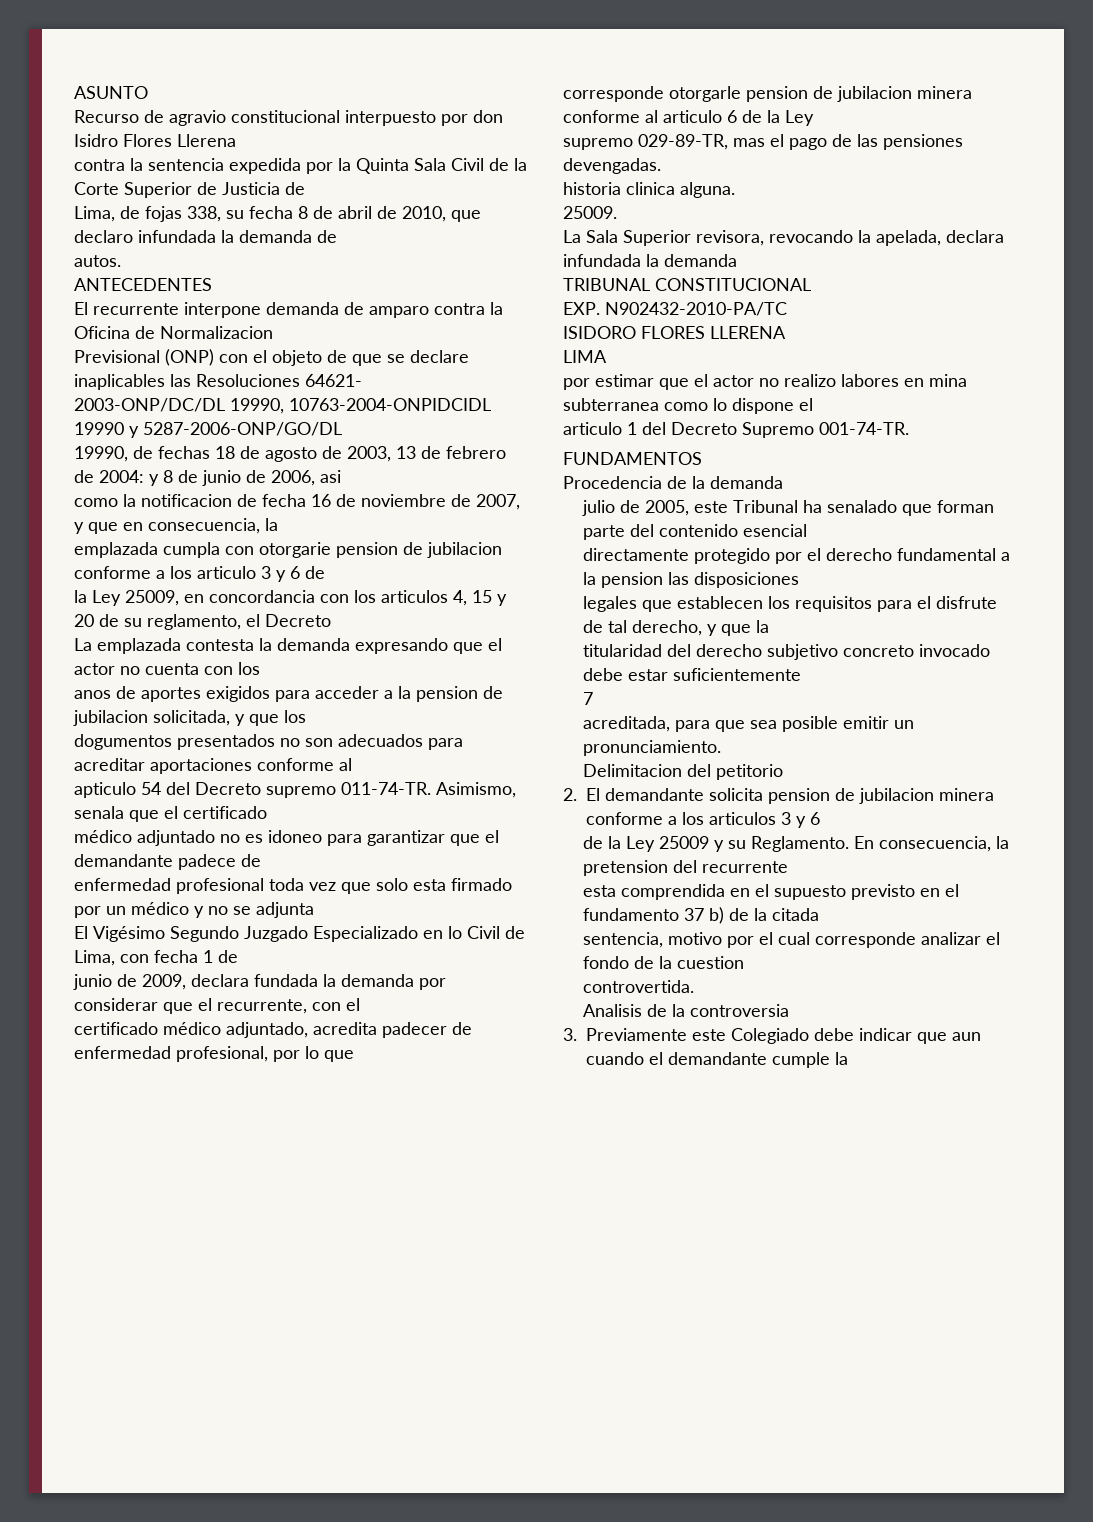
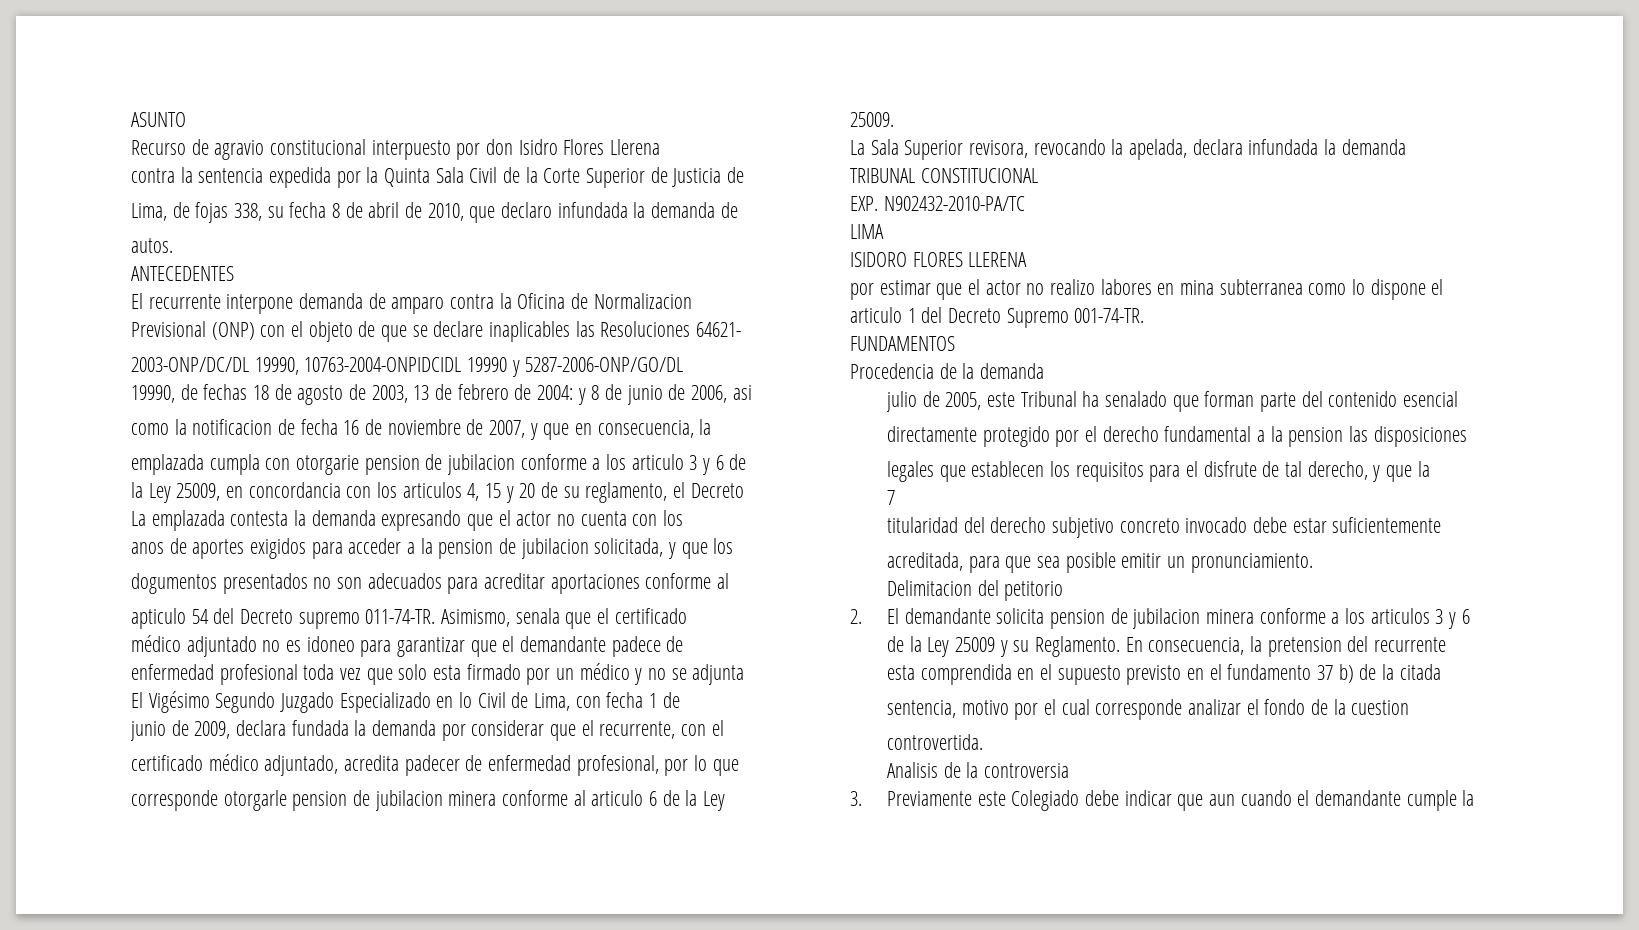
[563,134,963,150] [563,158,661,174] [563,182,735,198] // supremo 029-89-TR, mas el pago de las pensiones devengadas. // historia clinica alguna. -> (726, 801) none
(787, 309) none -> [850,224,884,239] // LIMA
[563,350,607,363] // LIMA -> (1028, 259) none
(770, 626) none -> [886,490,895,505] // 7
[583,692,594,705] // 7 -> (1442, 525) none

